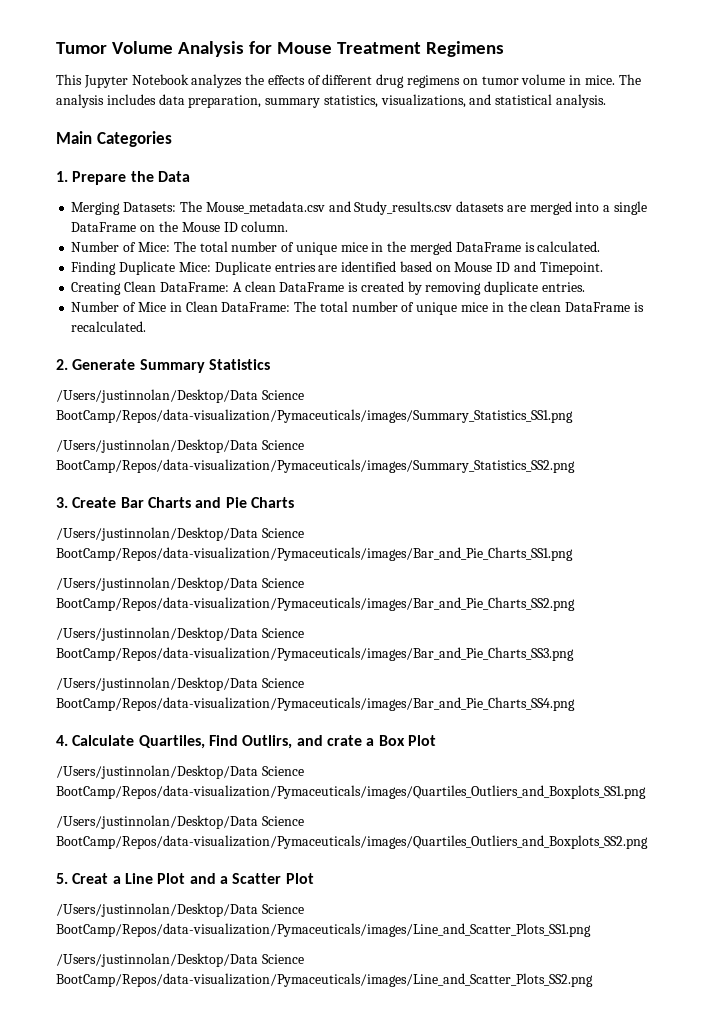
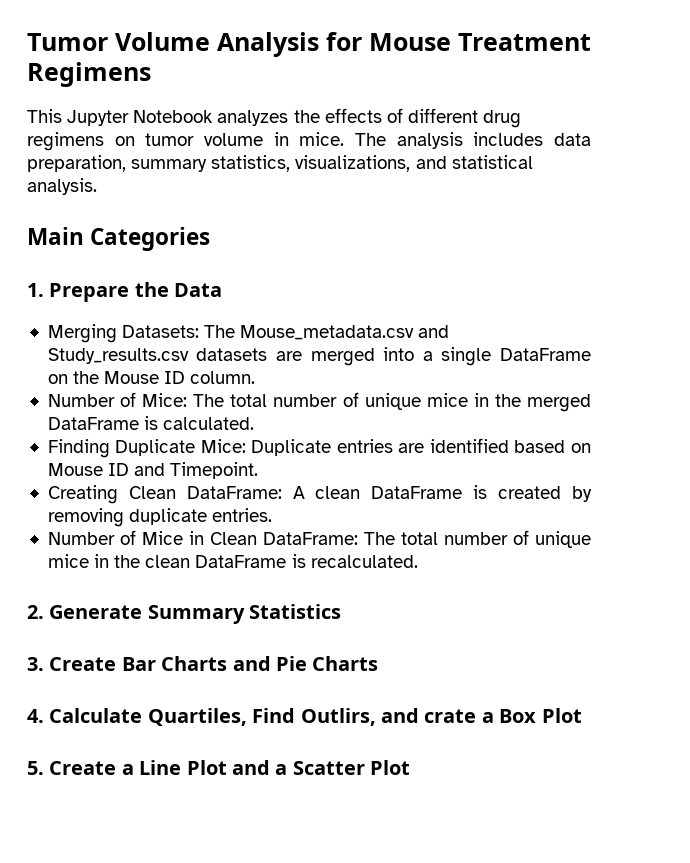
[56,389,304,403] [56,409,573,423] [56,439,304,453] [56,459,575,473] // /Users/justinnolan/Desktop/Data Science BootCamp/Repos/data-visualization/Pymaceuticals/images/Summary_Statistics_SS1.png // /Users/justinnolan/Desktop/Data Science BootCamp/Repos/data-visualization/Pymaceuticals/images/Summary_Statistics_SS2.png -> (342, 611) none
[56,527,304,541] [56,547,573,561] [56,577,304,591] [56,597,575,611] [56,627,304,641] [56,647,574,661] [56,677,304,691] [56,697,575,711] // /Users/justinnolan/Desktop/Data Science BootCamp/Repos/data-visualization/Pymaceuticals/images/Bar_and_Pie_Charts_SS1.png // /Users/justinnolan/Desktop/Data Science BootCamp/Repos/data-visualization/Pymaceuticals/images/Bar_and_Pie_Charts_SS2.png // /Users/justinnolan/Desktop/Data Science BootCamp/Repos/data-visualization/Pymaceuticals/images/Bar_and_Pie_Charts_SS3.png // /Users/justinnolan/Desktop/Data Science BootCamp/Repos/data-visualization/Pymaceuticals/images/Bar_and_Pie_Charts_SS4.png -> (379, 663) none
[56,765,304,779] [56,785,646,799] [56,815,304,829] [56,835,648,849] // /Users/justinnolan/Desktop/Data Science BootCamp/Repos/data-visualization/Pymaceuticals/images/Quartiles_Outliers_and_Boxplots_SS1.png // /Users/justinnolan/Desktop/Data Science BootCamp/Repos/data-visualization/Pymaceuticals/images/Quartiles_Outliers_and_Boxplots_SS2.png -> (582, 715) none
[72,873,109,884] Creat -> [49,761,117,775] Create
[56,903,304,917] [56,923,591,937] [56,953,304,967] [56,973,593,987] // /Users/justinnolan/Desktop/Data Science BootCamp/Repos/data-visualization/Pymaceuticals/images/Line_and_Scatter_Plots_SS1.png // /Users/justinnolan/Desktop/Data Science BootCamp/Repos/data-visualization/Pymaceuticals/images/Line_and_Scatter_Plots_SS2.png -> (411, 767) none

